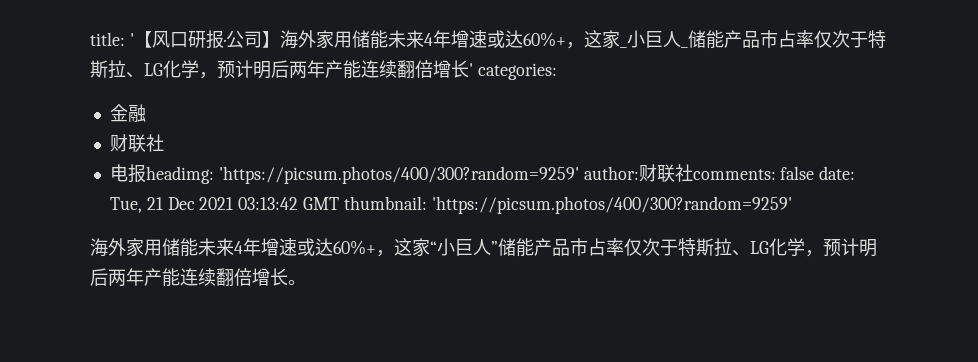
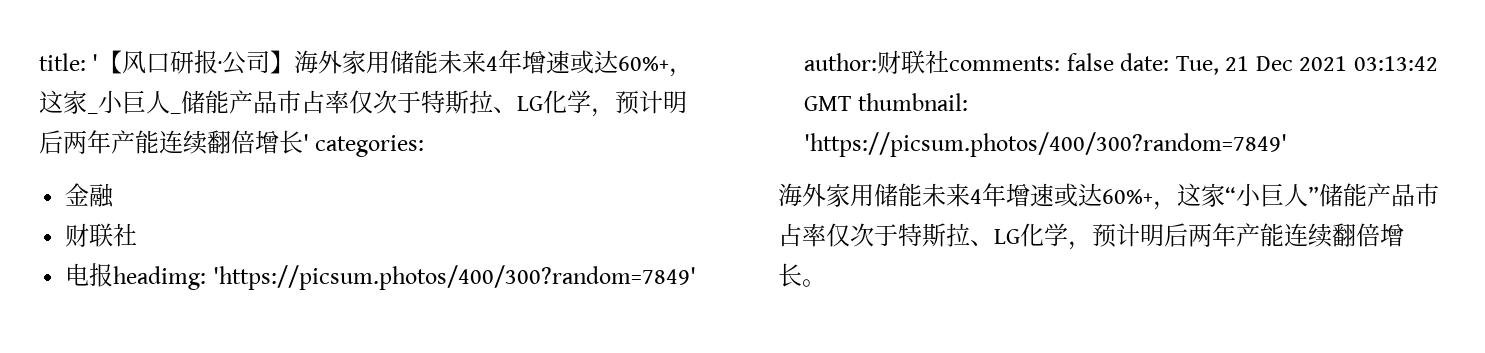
[218,166,579,184] 'https://picsum.photos/400/300?random=9259' -> [212,265,696,290] 'https://picsum.photos/400/300?random=7849'
[431,196,792,214] 'https://picsum.photos/400/300?random=9259' -> [804,132,1288,157] 'https://picsum.photos/400/300?random=7849'

